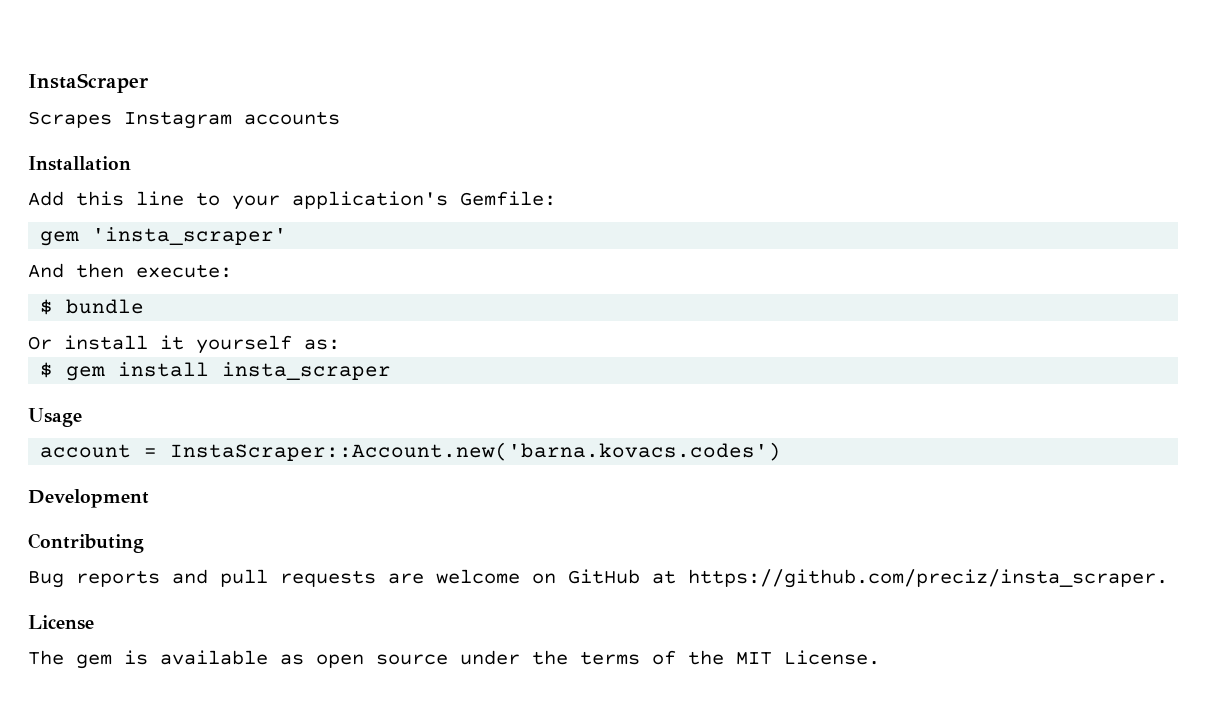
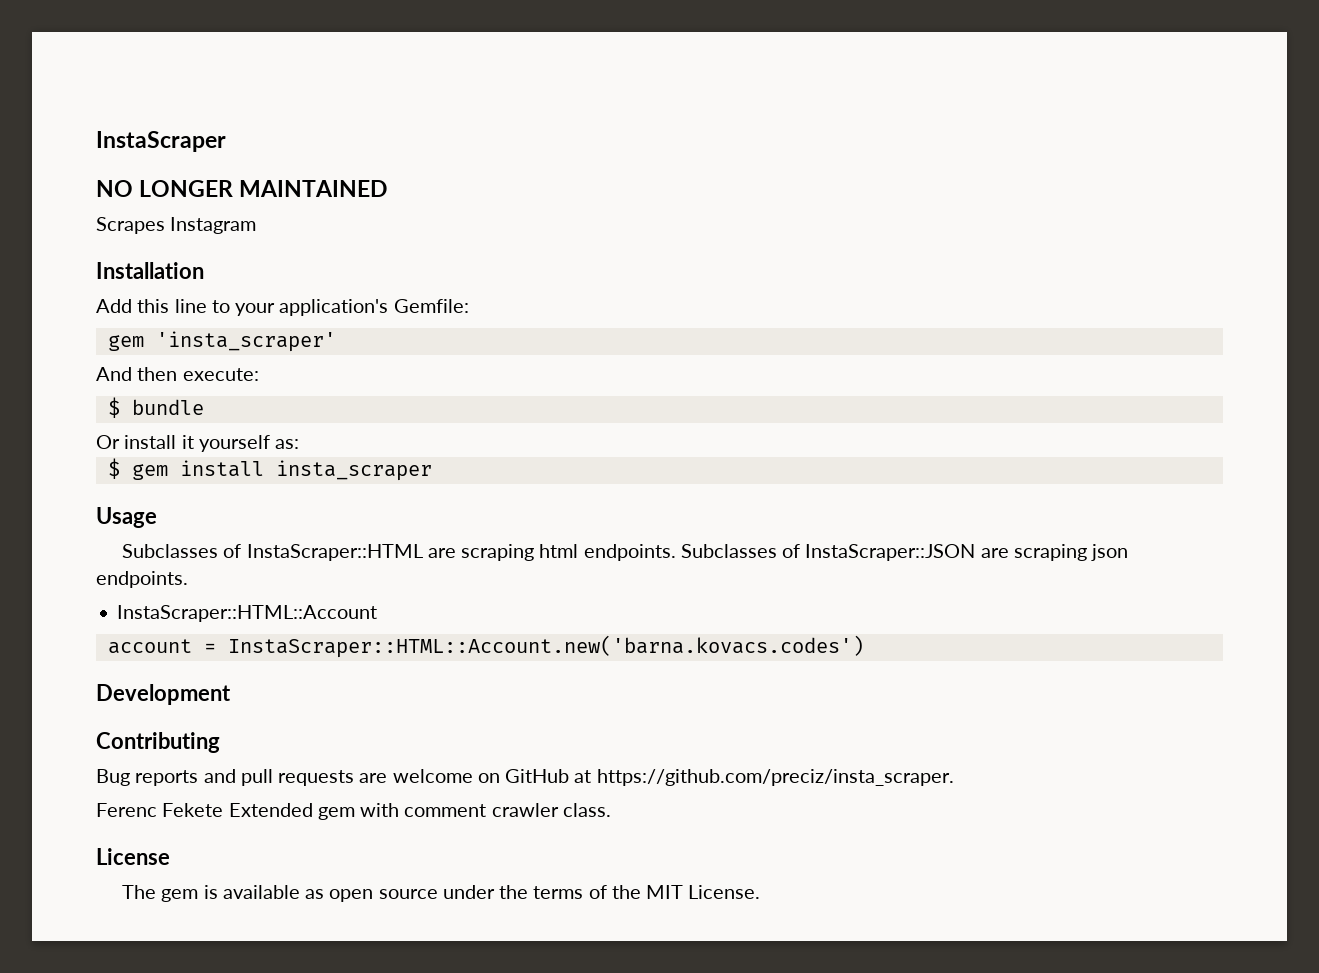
(149, 83) none -> [96,180,388,197] // NO LONGER MAINTAINED
[244,111,340,125] accounts -> (257, 225) none
(82, 417) none -> [121,544,1129,561] [96,571,188,588] [117,605,378,622] // Subclasses of InstaScraper::HTML are scraping html endpoints. Subclasses of InstaScraper::JSON are scraping json endpoints. // InstaScraper::HTML::Account
[170,442,782,461] InstaScraper::Account.new('barna.kovacs.codes') -> [227,635,864,658] InstaScraper::HTML::Account.new('barna.kovacs.codes')
(1168, 578) none -> [96,803,611,820] // Ferenc Fekete Extended gem with comment crawler class.

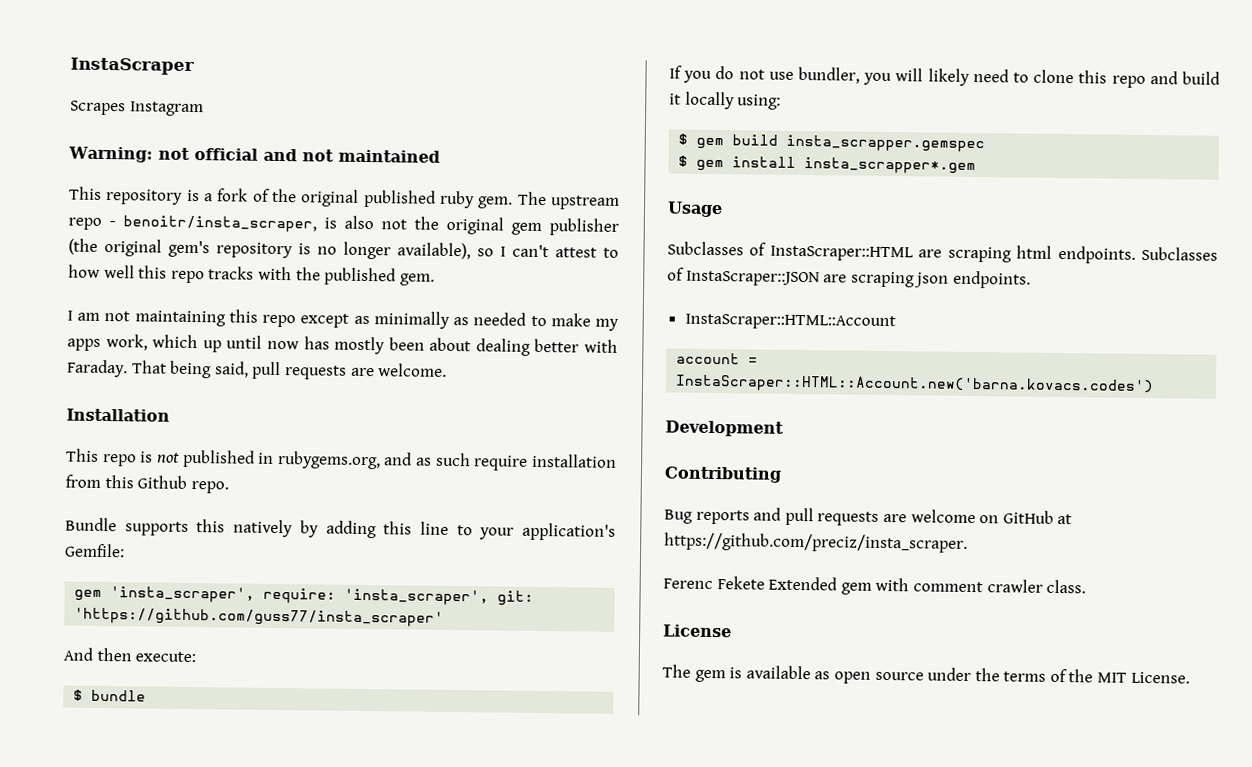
[96,180,388,197] // NO LONGER MAINTAINED -> (195, 66) none
[96,262,204,279] [96,299,132,313] Installation // Add -> [68,146,440,163] [69,186,620,210] [68,215,619,236] [68,238,619,260] [68,264,435,286] [67,309,619,331] [67,334,618,356] [67,359,448,380] [66,408,170,422] [66,448,617,471] [65,474,229,494] [65,517,377,539] Warning: not official and not maintained // This repository is a fork of the original published ruby gem. The upstream repo - benoitr/insta_scraper, is also not the original gem publisher (the original gem's repository is no longer available), so I can't attest to how well this repo tracks with the published gem. // I am not maintaining this repo except as minimally as needed to make my apps work, which up until now has mostly been about dealing better with Faraday. That being said, pull requests are welcome. // Installation // This repo is not published in rubygems.org, and as such require installation from this Github repo. // Bundle supports this natively by adding
[155,331,336,352] 'insta_scraper' -> [110,586,535,606] [74,607,445,627] 'insta_scraper', require: 'insta_scraper', git: 'https://github.com/guss77/insta_scraper'
[96,435,300,452] Or install it yourself as: -> [669,65,1220,88] [669,91,782,110] [678,133,986,153] If you do not use bundler, you will likely need to clone this repo and build it locally using: // $ gem build insta_scrapper.gemspec
[275,460,432,481] insta_scraper -> [804,157,977,175] insta_scrapper*.gem

